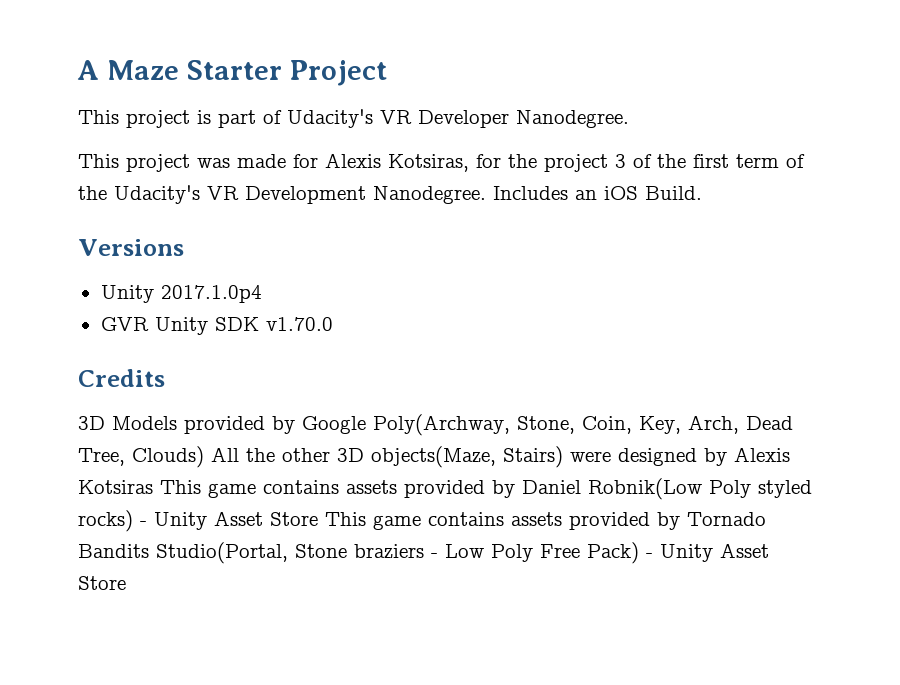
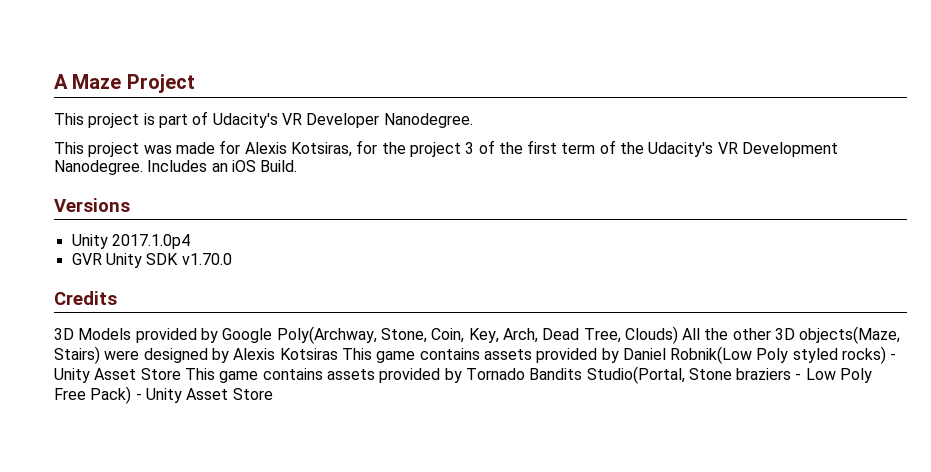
[186,60,282,80] Starter -> (122, 81) none

